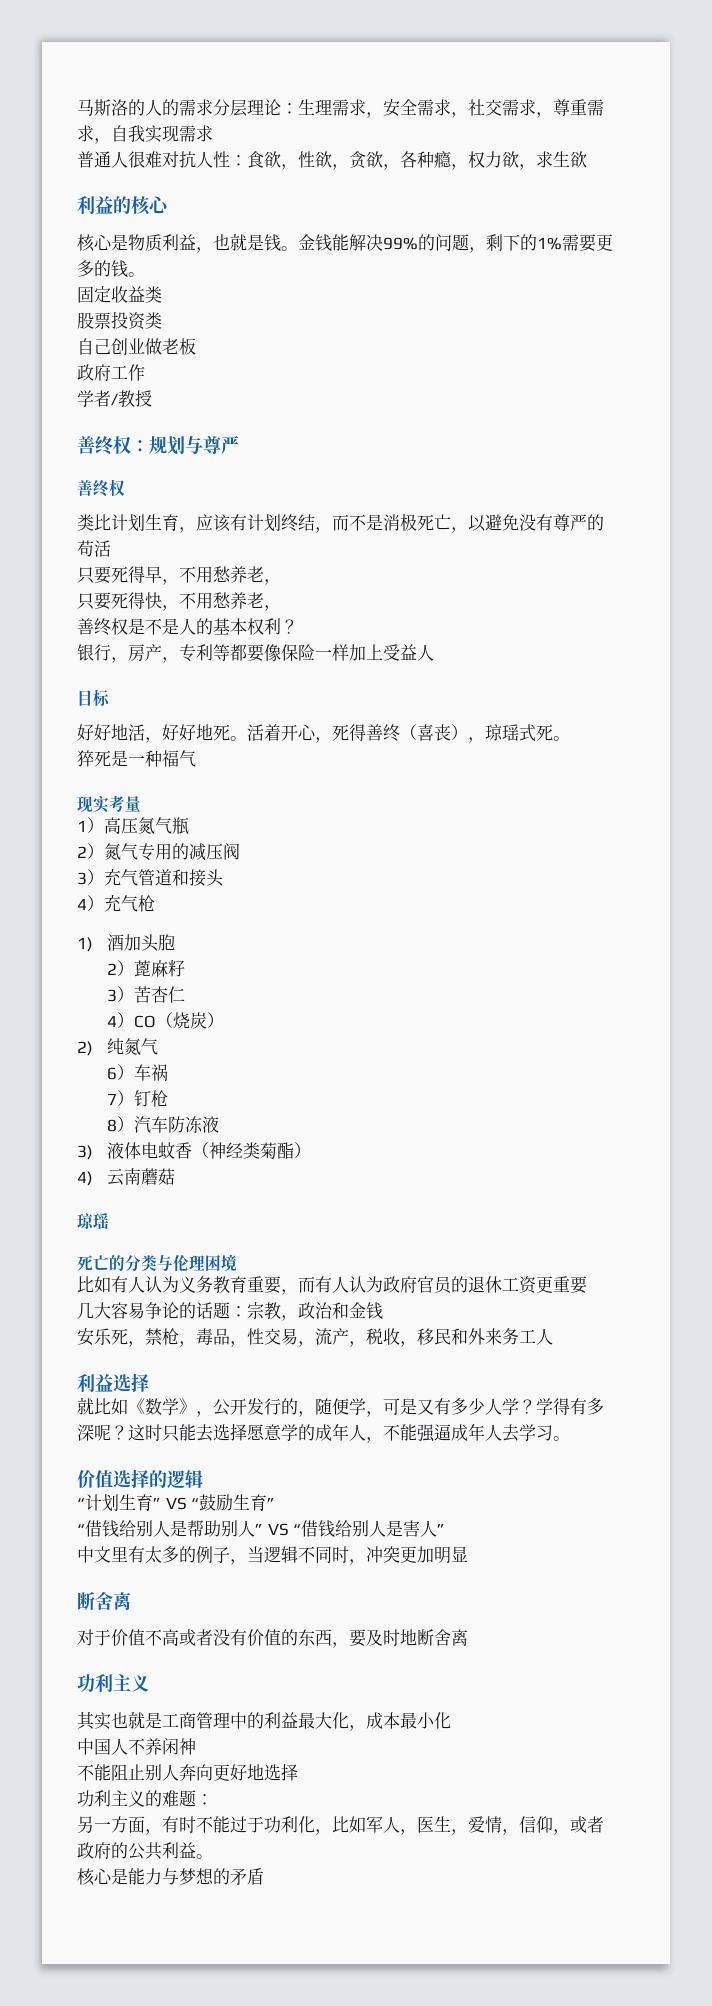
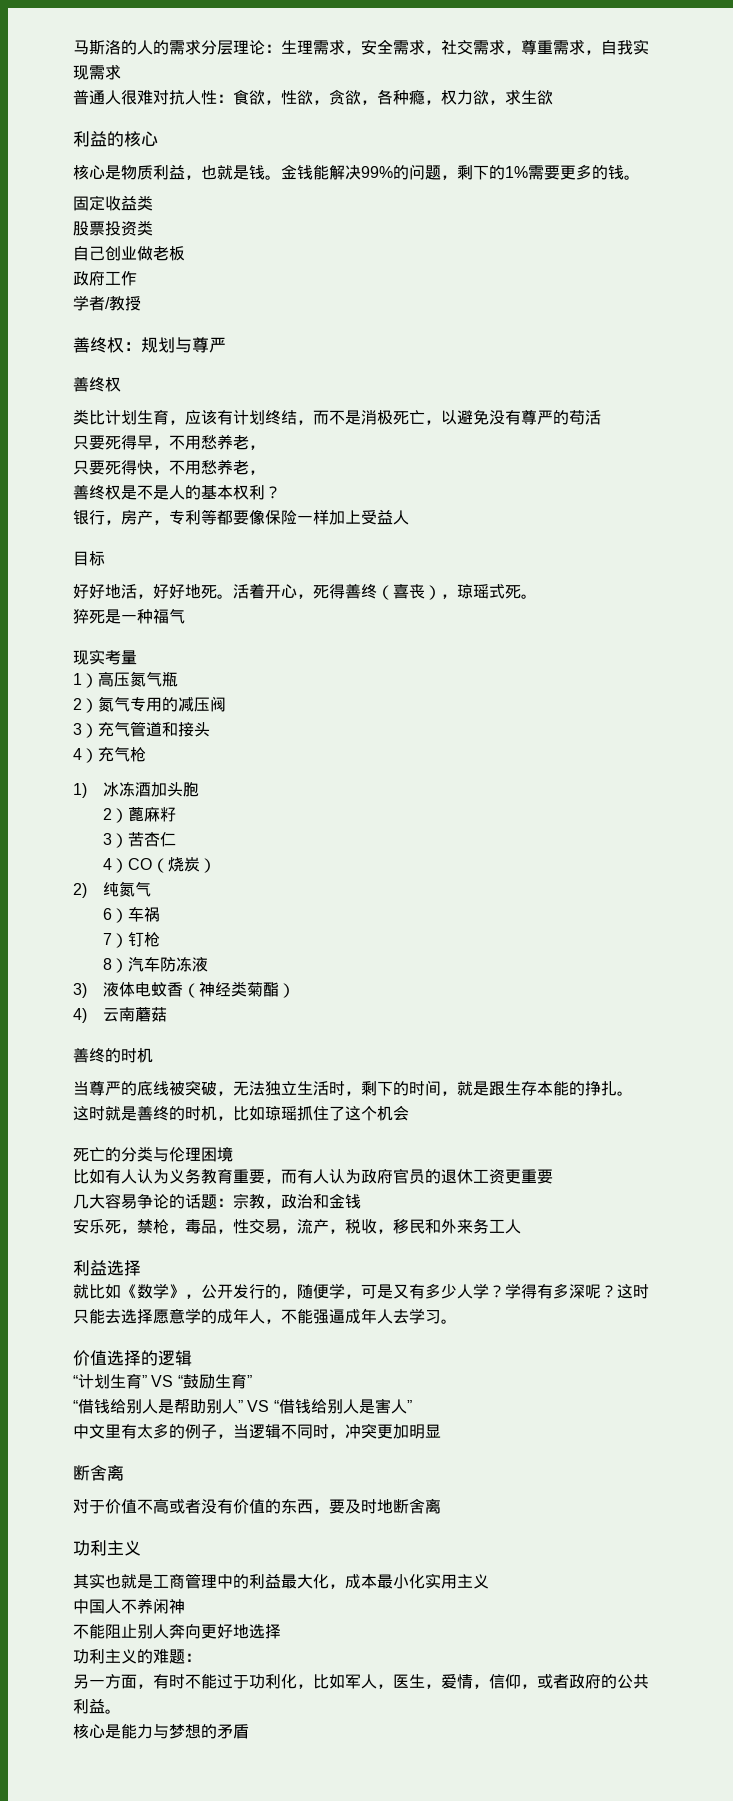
(93, 944) none -> [103,782,136,797] 冰冻
[77,1213,109,1230] 琼瑶 -> [73,1048,153,1063] [73,1080,633,1096] [73,1105,409,1121] 善终的时机 // 当尊严的底线被突破，无法独立生活时，剩下的时间，就是跟生存本能的挣扎。 // 这时就是善终的时机，比如琼瑶抓住了这个机会
(451, 1720) none -> [425,1573,489,1589] 实用主义

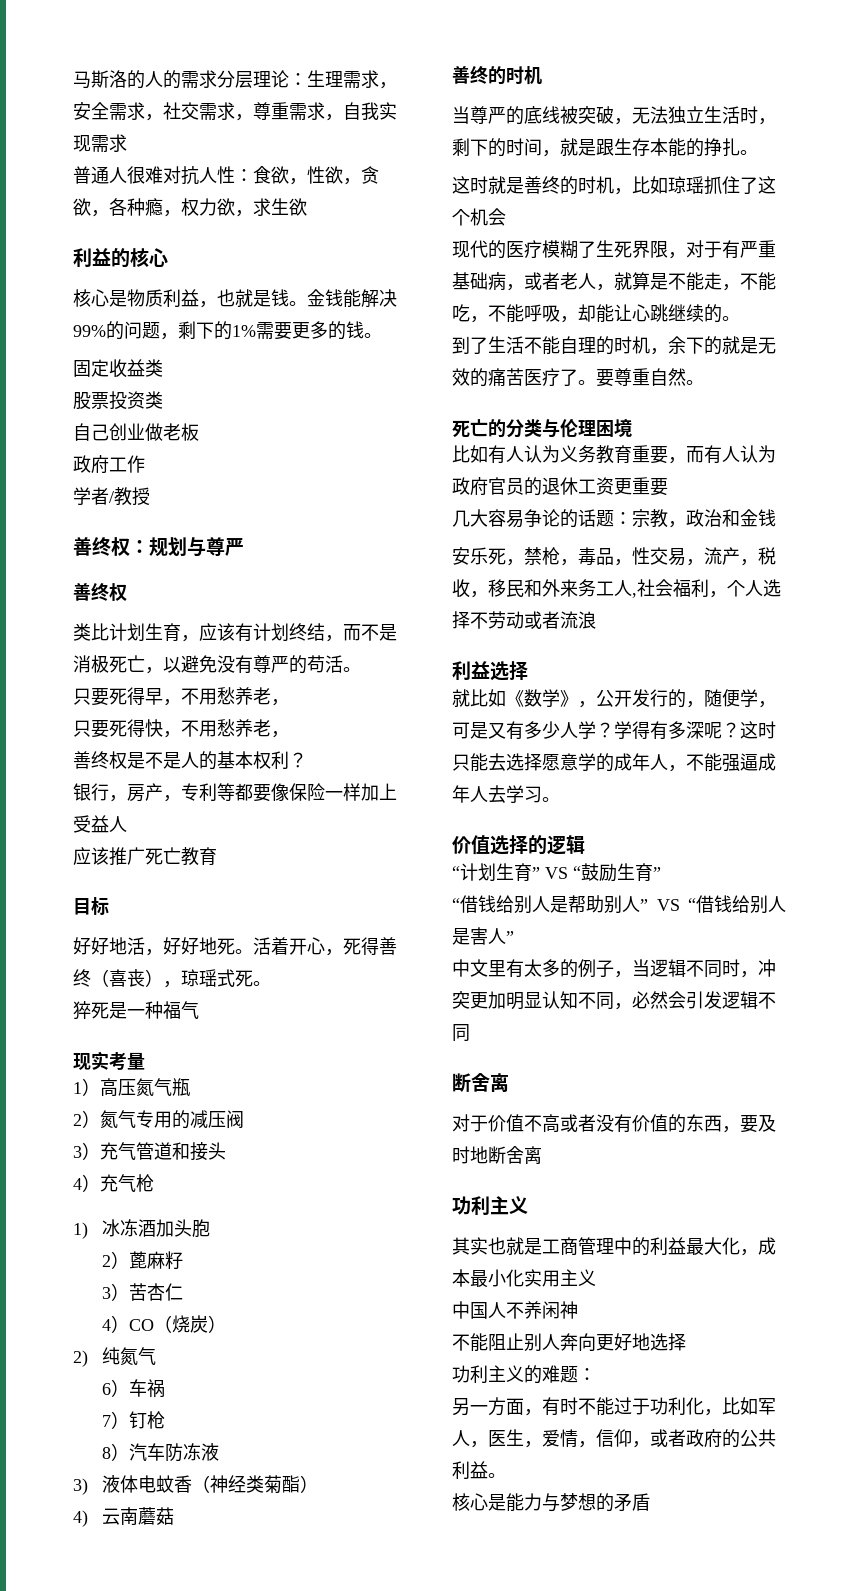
(601, 417) none -> [343,667,361,672] 。
(409, 517) none -> [73,847,217,866] // 应该推广死亡教育
(409, 1113) none -> [452,240,776,259] [452,272,776,291] [452,304,740,323] [452,336,776,355] [452,368,704,387] // 现代的医疗模糊了生死界限，对于有严重基础病，或者老人，就算是不能走，不能吃，不能呼吸，却能让心跳继续的。 // 到了生活不能自理的时机，余下的就是无效的痛苦医疗了。要尊重自然。
(521, 1226) none -> [632,579,781,598] [452,611,596,629] ,社会福利，个人选择不劳动或者流浪
(441, 1431) none -> [542,991,776,1010] [452,1024,470,1042] 认知不同，必然会引发逻辑不同

